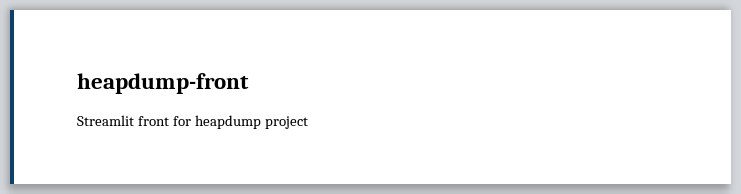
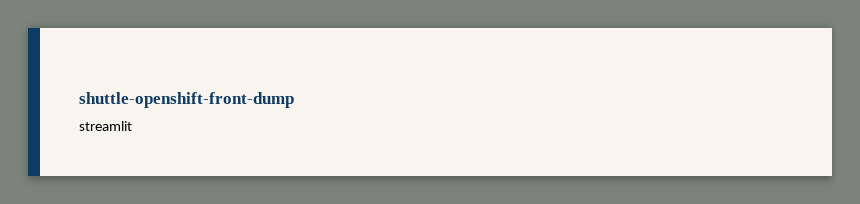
[77,73,249,94] [77,115,308,129] heapdump-front // Streamlit front for heapdump project -> [79,92,294,108] [79,121,132,131] shuttle-openshift-front-dump // streamlit

